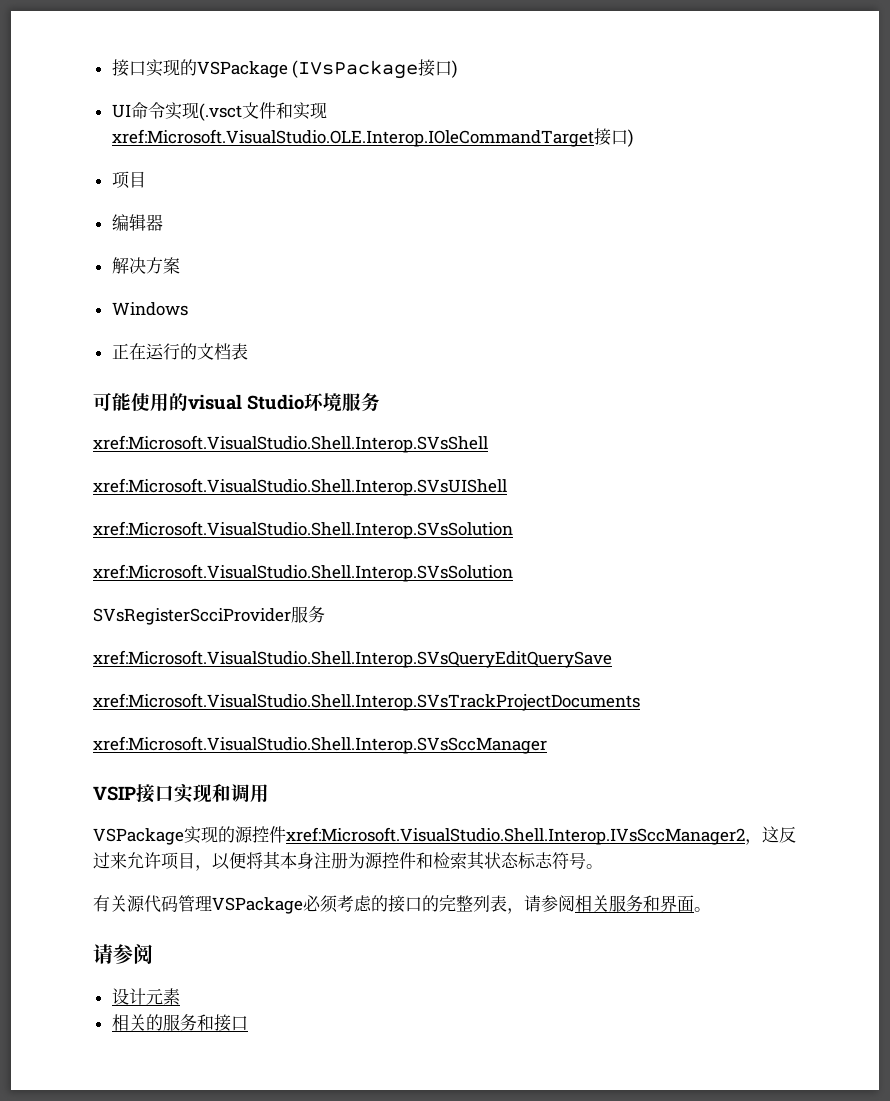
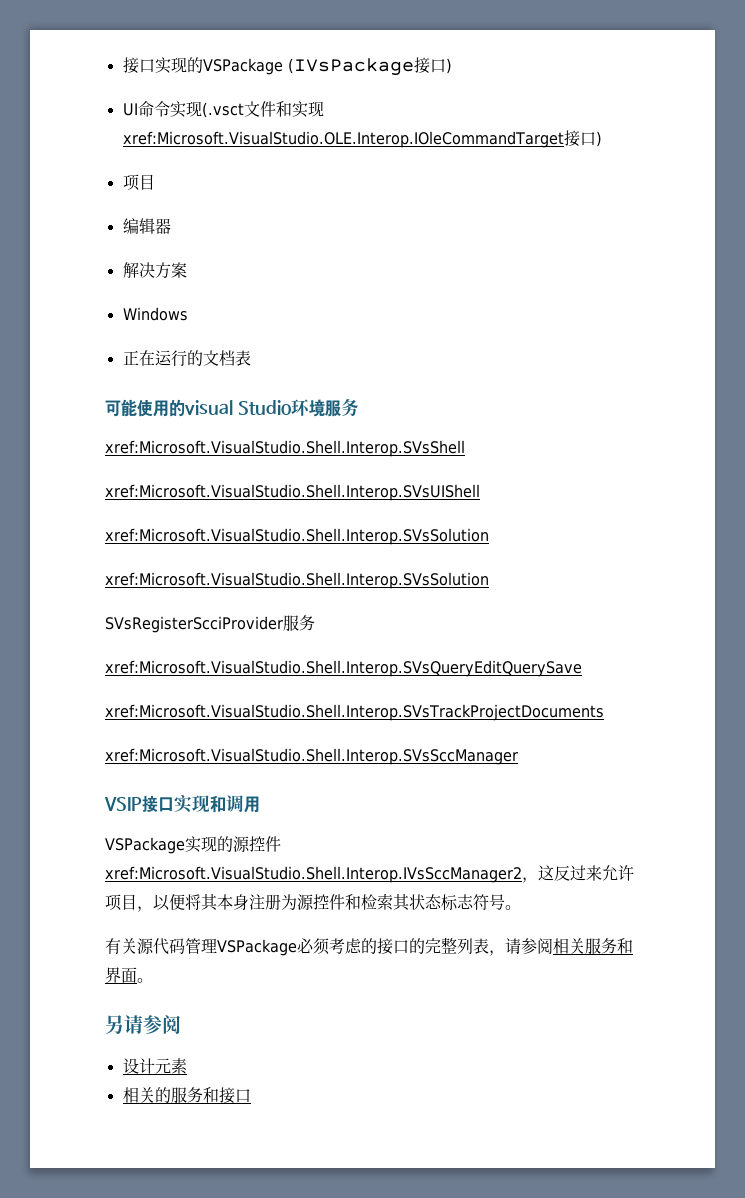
(711, 909) none -> [105,1015,124,1034] 另

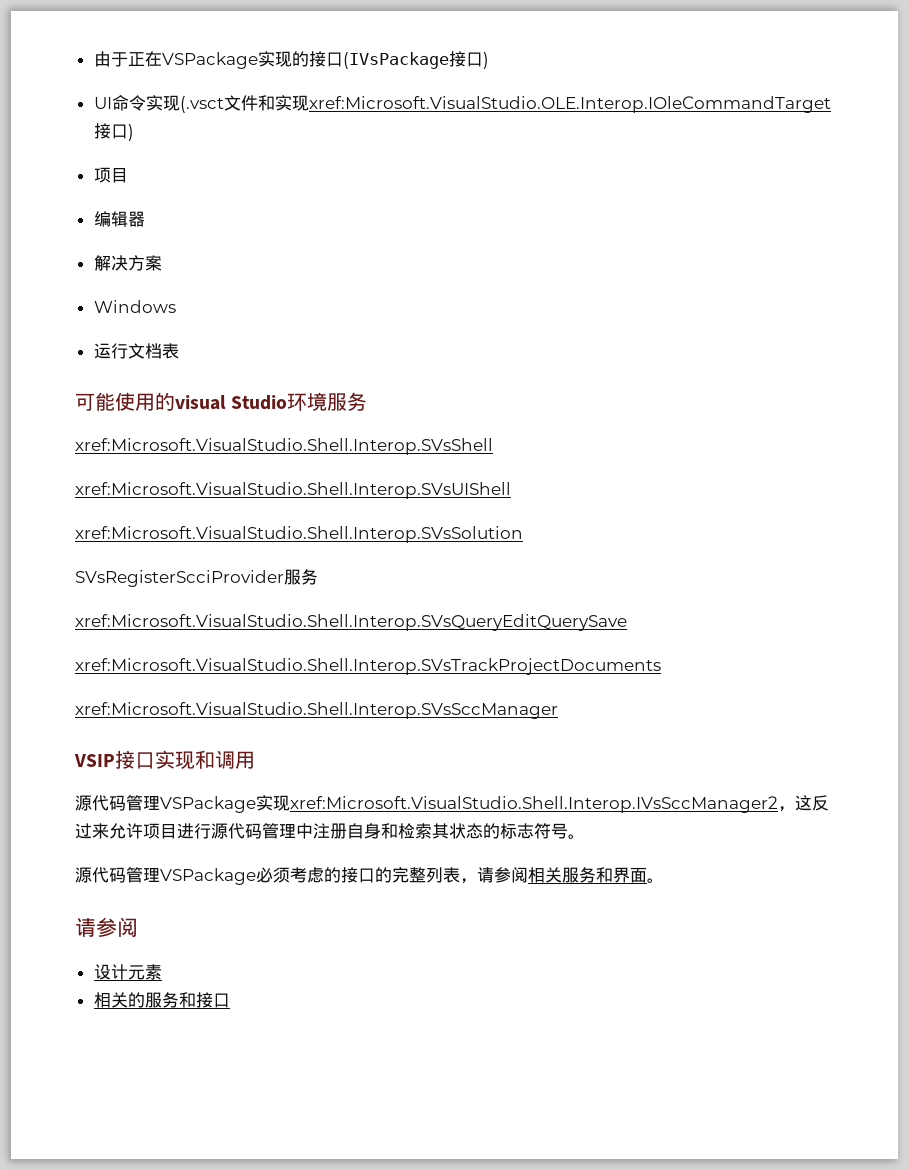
[122,57,283,75] 接口实现的VSPackage -> [93,51,343,69] 由于正在VSPackage实现的接口
[122,350,203,367] 正在运行的 -> [93,343,128,359] 运行
[105,572,489,589] // xref:Microsoft.VisualStudio.Shell.Interop.SVsSolution -> (523, 534) none
[105,836,281,854] VSPackage实现的源控件 -> [75,795,290,813] 源代码管理VSPackage实现
[137,894,345,912] ，以便将其本身注册为源控件 -> [177,823,381,839] 进行源代码管理中注册自身
(442, 901) none -> [483,823,500,839] 的
[105,938,137,954] 有关 -> (585, 836) none
[105,1015,124,1034] 另 -> (664, 880) none

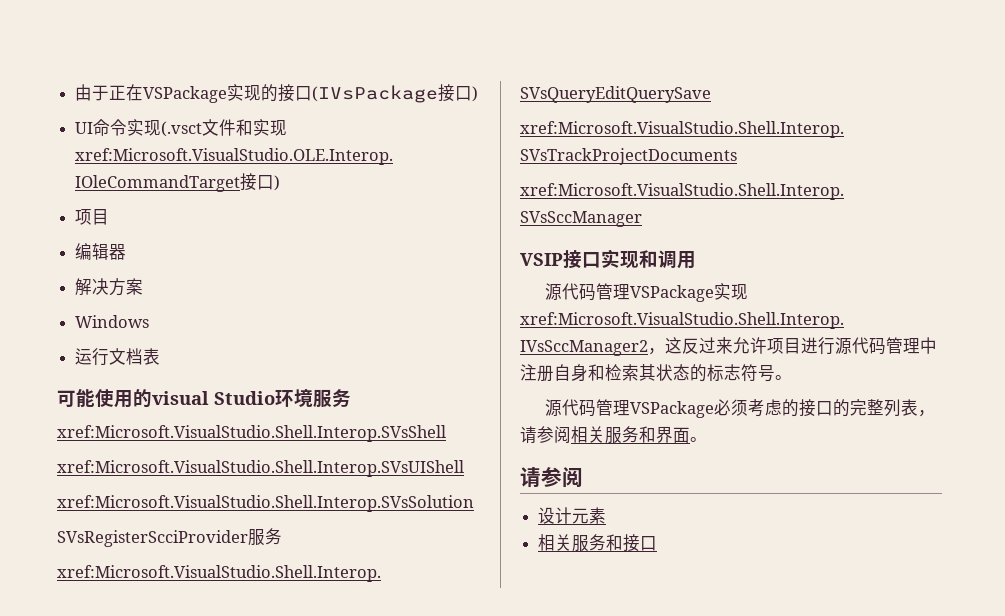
[127,992,145,1008] 的 -> (573, 542) none

